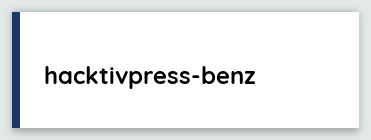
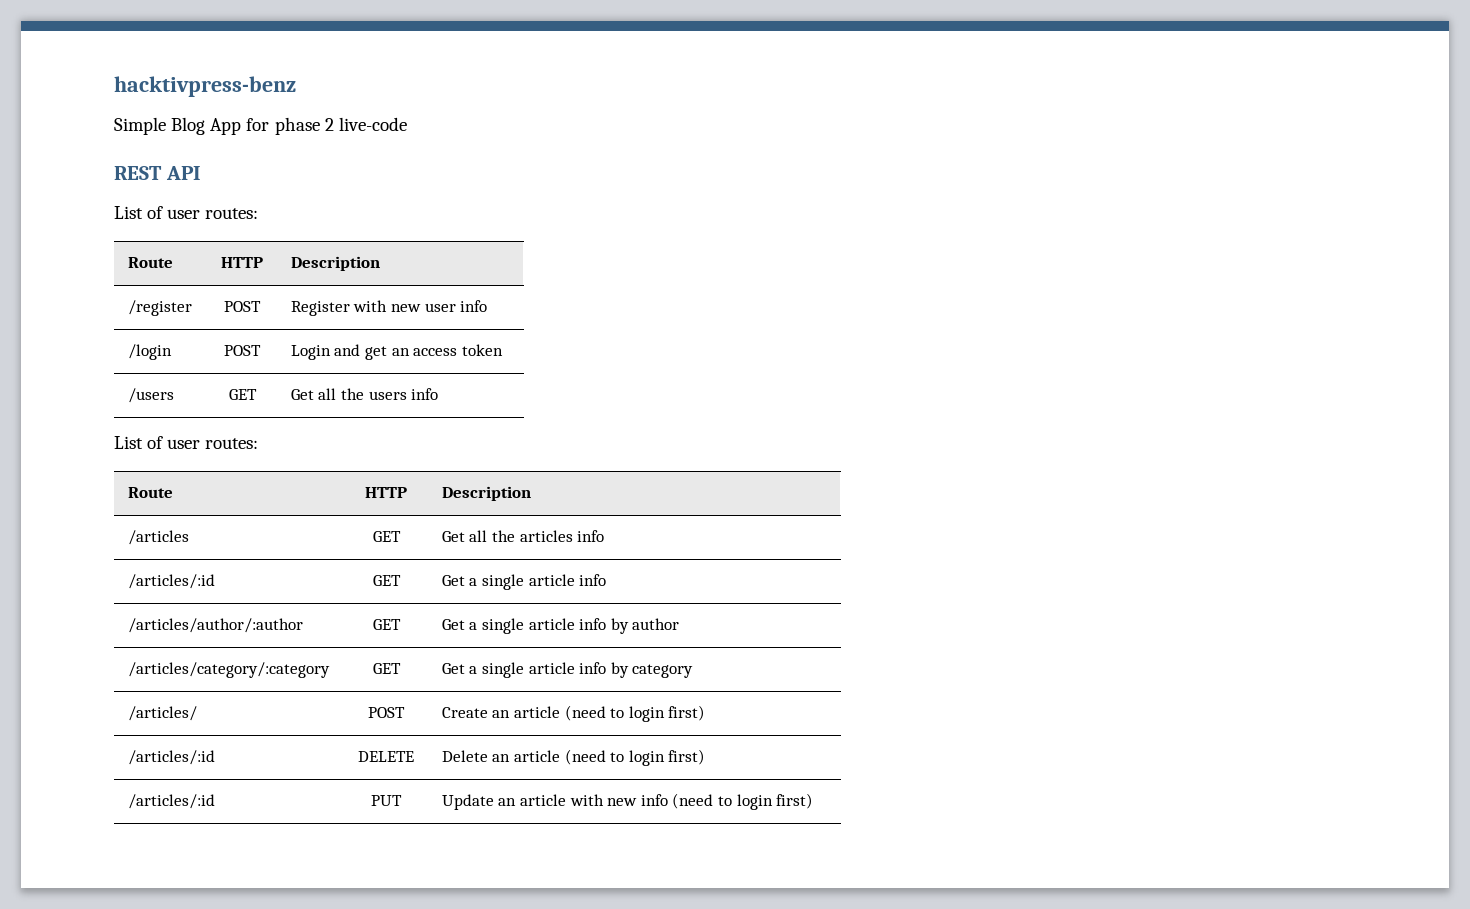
(256, 77) none -> [114,117,407,135] [114,166,201,180] [114,206,259,219] [127,257,173,268] [221,257,263,268] [290,256,380,271] [127,300,192,316] [224,301,261,312] [290,300,488,316] [127,344,172,360] [224,345,261,356] [290,344,503,360] [127,388,174,403] [228,389,257,400] [290,388,439,400] [114,436,259,449] [127,487,173,498] [365,487,407,498] [441,486,531,501] [127,530,189,545] [372,531,401,542] [441,530,605,542] [127,574,215,589] [372,575,401,586] [441,574,607,590] [127,618,303,633] [372,619,401,630] [441,618,680,634] [127,662,330,678] [372,663,401,674] [441,662,694,678] [127,706,197,721] [368,707,405,718] [441,705,706,722] [127,750,215,765] [358,751,414,762] [441,749,706,766] [127,794,215,809] [371,795,402,806] [441,793,814,810] // Simple Blog App for phase 2 live-code // REST API // List of user routes: // Route | HTTP | Description // /register | POST | Register with new user info // /login | POST | Login and get an access token // /users | GET | Get all the users info // List of user routes: // Route | HTTP | Description // /articles | GET | Get all the articles info // /articles/:id | GET | Get a single article info // /articles/author/:author | GET | Get a single article info by author // /articles/category/:category | GET | Get a single article info by category // /articles/ | POST | Create an article (need to login first) // /articles/:id | DELETE | Delete an article (need to login first) // /articles/:id | PUT | Update an article with new info (need to login first)

